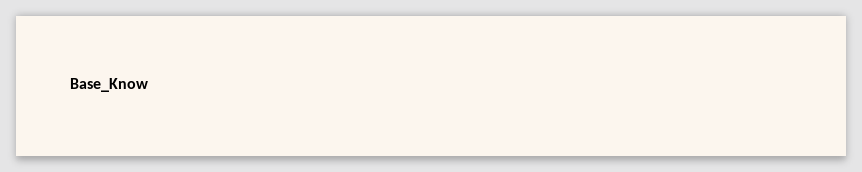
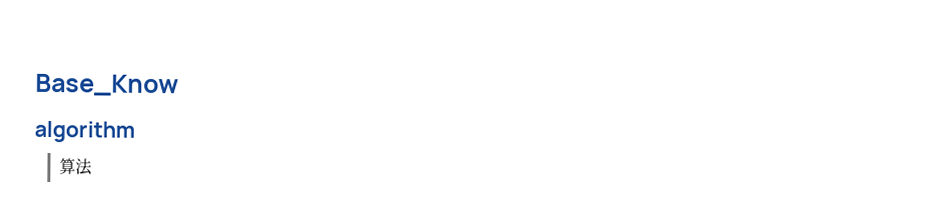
(148, 85) none -> [34,120,135,143] [58,158,93,176] // algorithm // 算法

